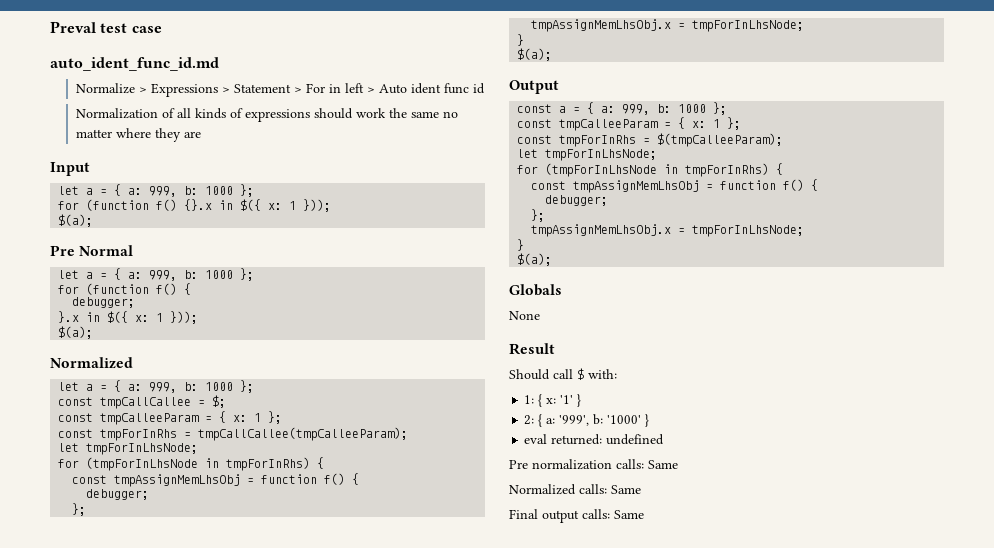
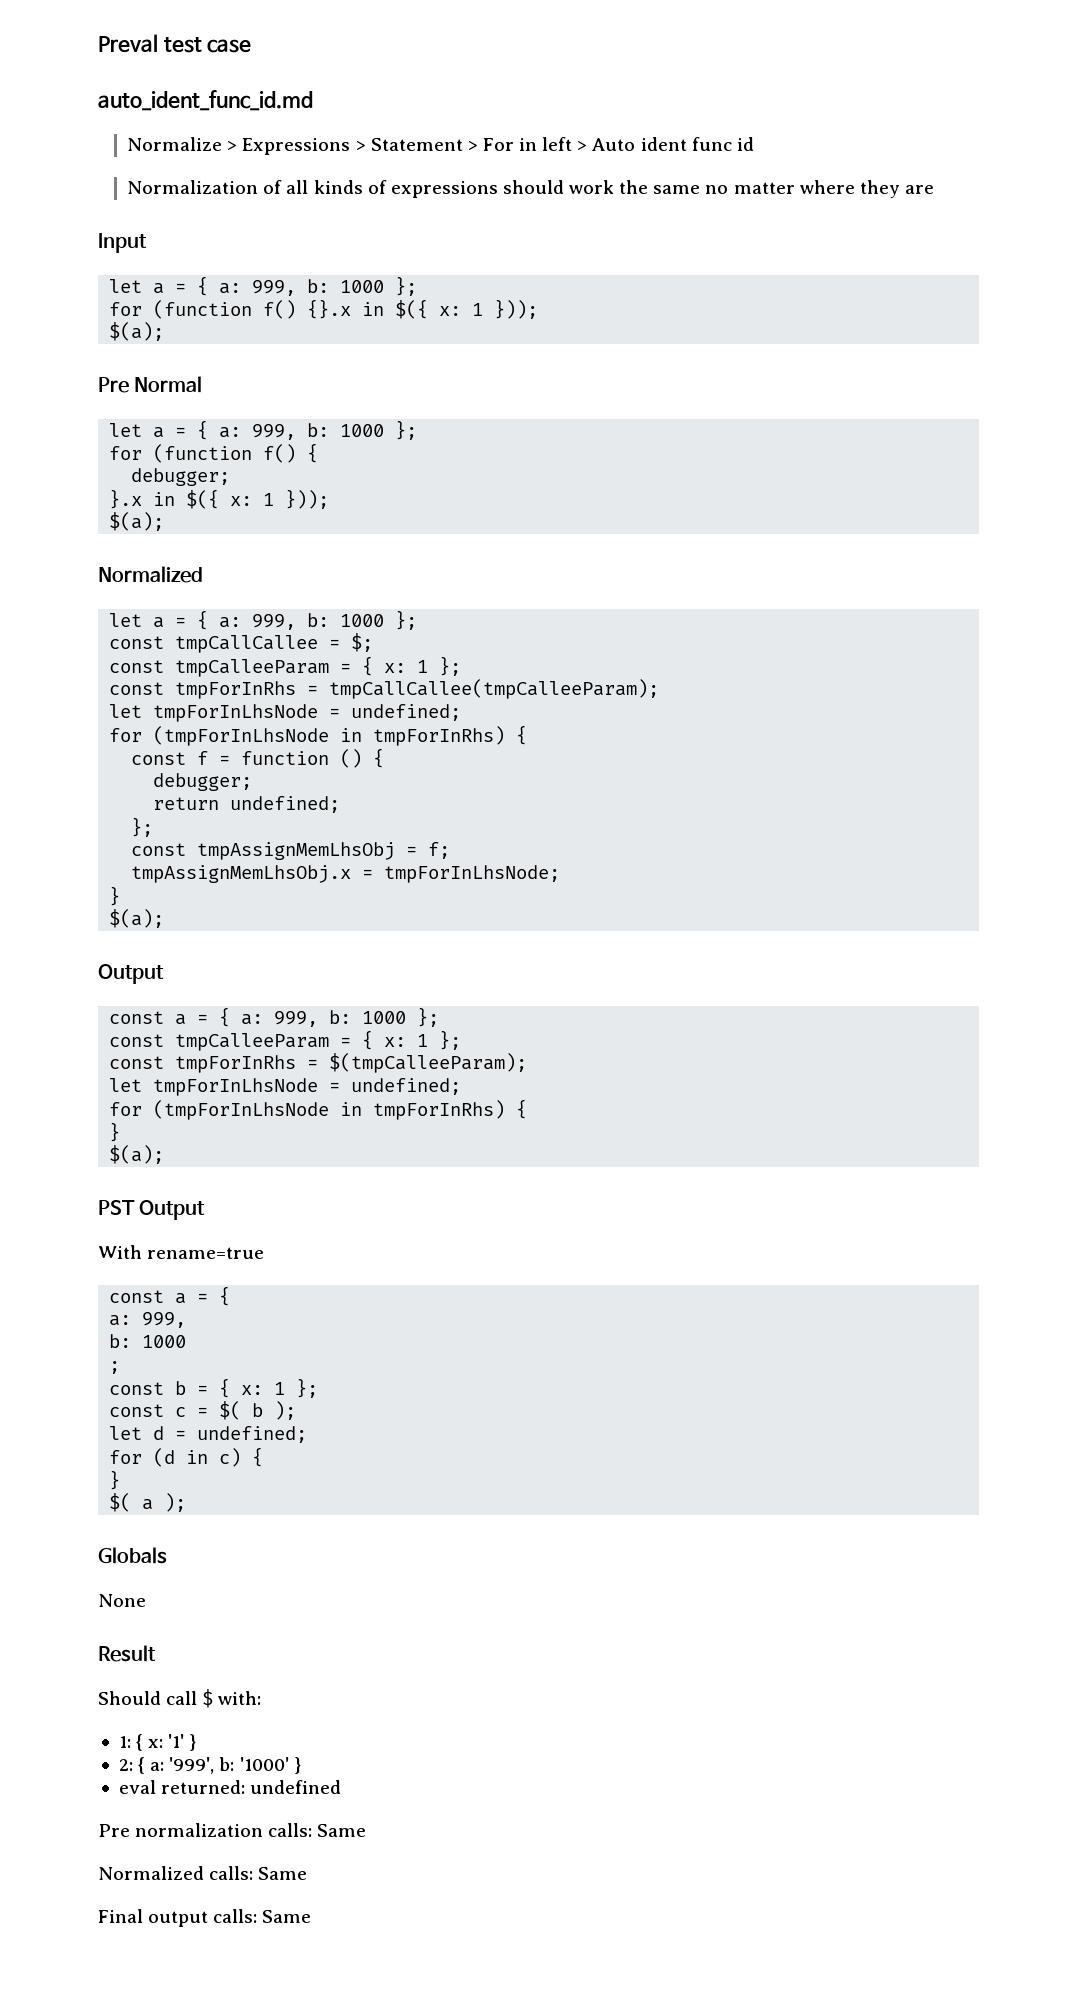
[86,443,199,455] [58,457,325,471] [72,473,360,487] [86,489,150,500] [72,503,87,516] tmpForInLhsNode; // for (tmpForInLhsNode in tmpForInRhs) { // const tmpAssignMemLhsObj = function f() { // debugger; // }; -> [153,704,462,722] [109,725,528,746] [131,748,385,768] [153,773,253,791] [153,796,341,813] [131,817,154,837] [131,842,451,860] tmpForInLhsNode = undefined; // for (tmpForInLhsNode in tmpForInRhs) { // const f = function () { // debugger; // return undefined; // }; // const tmpAssignMemLhsObj = f;
[545,149,658,161] [517,163,784,177] [531,179,819,193] [545,195,609,206] [531,209,546,222] [531,224,805,237] [517,239,525,251] [517,253,553,266] tmpForInLhsNode; // for (tmpForInLhsNode in tmpForInRhs) { // const tmpAssignMemLhsObj = function f() { // debugger; // }; // tmpAssignMemLhsObj.x = tmpForInLhsNode; // } // $(a); -> [153,1078,462,1096] [109,1099,528,1120] [109,1122,121,1142] [109,1145,165,1164] [98,1200,206,1220] [98,1245,265,1259] [109,1286,231,1306] [109,1312,187,1328] [109,1334,187,1348] [109,1361,121,1374] [109,1378,319,1398] [109,1401,297,1420] [109,1426,308,1443] [109,1447,264,1467] [109,1470,121,1490] [109,1493,187,1512] tmpForInLhsNode = undefined; // for (tmpForInLhsNode in tmpForInRhs) { // } // $(a); // PST Output // With rename=true // const a = { // a: 999, // b: 1000 // ; // const b = { x: 1 }; // const c = $( b ); // let d = undefined; // for (d in c) { // } // $( a );

